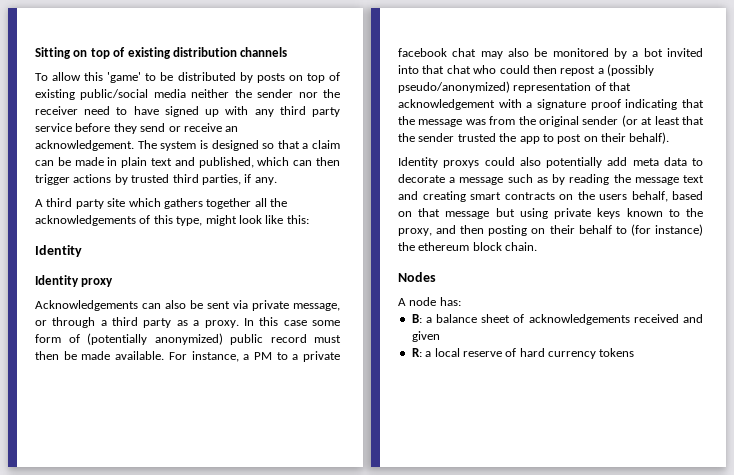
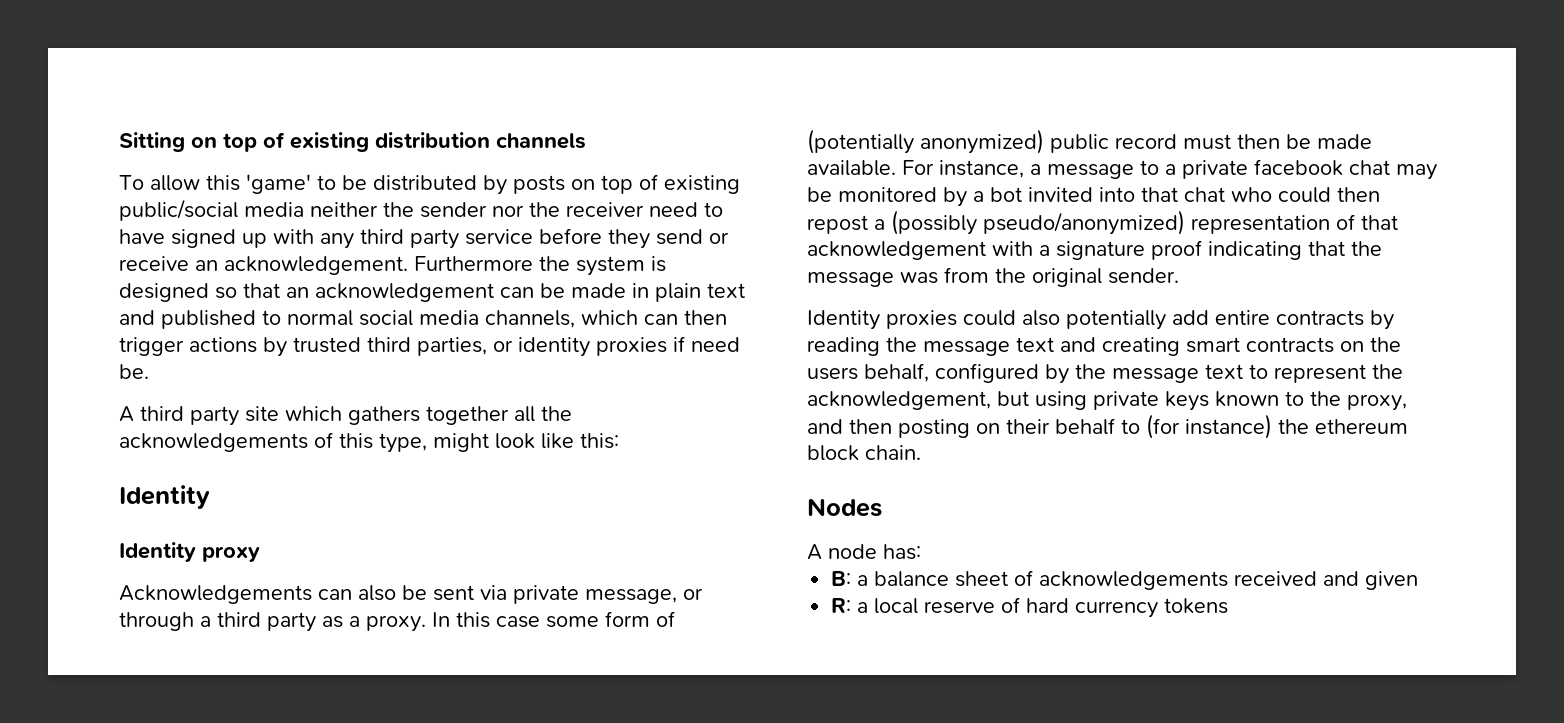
[137,140,157,149] The -> [414,256,570,271] Furthermore the
[302,140,340,149] a claim -> [286,283,494,302] an acknowledgement
[198,157,254,168] published, -> [161,310,575,329] published to normal social media channels,
[244,174,277,185] if any. -> [493,336,740,357] [119,364,149,379] or identity proxies if need be.
[253,352,272,360] PM -> [1047,164,1134,179] message
[508,48,529,57] also -> (1437, 172) none
[582,115,704,127] [398,132,670,144] [398,157,480,168] sender (or at least that the sender trusted the app to post on their behalf). // Identity proxys -> [1108,268,1179,284] [807,310,957,330] sender. // Identity proxies
[632,157,703,166] [398,174,548,185] meta data to decorate a message such as -> [1215,310,1364,326] entire contracts
[672,191,703,200] [398,208,490,219] based on that message -> [935,363,1403,384] [807,391,991,410] configured by the message text to represent the acknowledgement,

